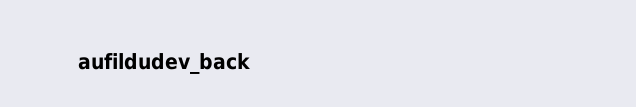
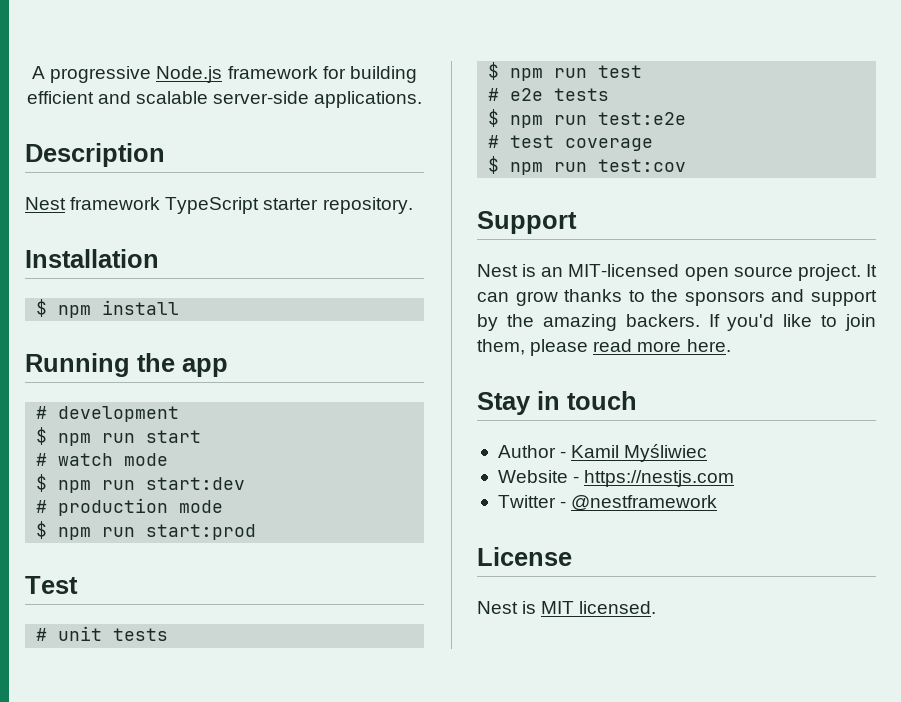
[78,53,250,74] aufildudev_back -> [32,66,417,83] [26,91,423,108] [25,143,165,167] [25,197,413,214] [25,249,159,268] [36,299,180,318] [25,353,228,377] [36,406,180,422] [36,427,202,446] [36,453,169,466] [36,474,246,493] [36,498,224,516] [36,521,257,540] [25,576,78,594] [36,626,169,641] [488,62,643,81] [488,88,610,101] [488,109,687,128] [488,135,654,151] [488,156,687,175] [477,211,577,234] [477,264,877,281] [477,289,877,306] [477,314,876,331] [477,339,731,356] [477,391,637,415] [497,444,708,462] [497,470,735,487] [497,495,718,511] [477,547,572,566] [477,601,657,614] A progressive Node.js framework for building efficient and scalable server-side applications. // Description // Nest framework TypeScript starter repository. // Installation // $ npm install // Running the app // # development // $ npm run start // # watch mode // $ npm run start:dev // # production mode // $ npm run start:prod // Test // # unit tests // $ npm run test // # e2e tests // $ npm run test:e2e // # test coverage // $ npm run test:cov // Support // Nest is an MIT-licensed open source project. It can grow thanks to the sponsors and support by the amazing backers. If you'd like to join them, please read more here. // Stay in touch // Author - Kamil Myśliwiec // Website - https://nestjs.com // Twitter - @nestframework // License // Nest is MIT licensed.

